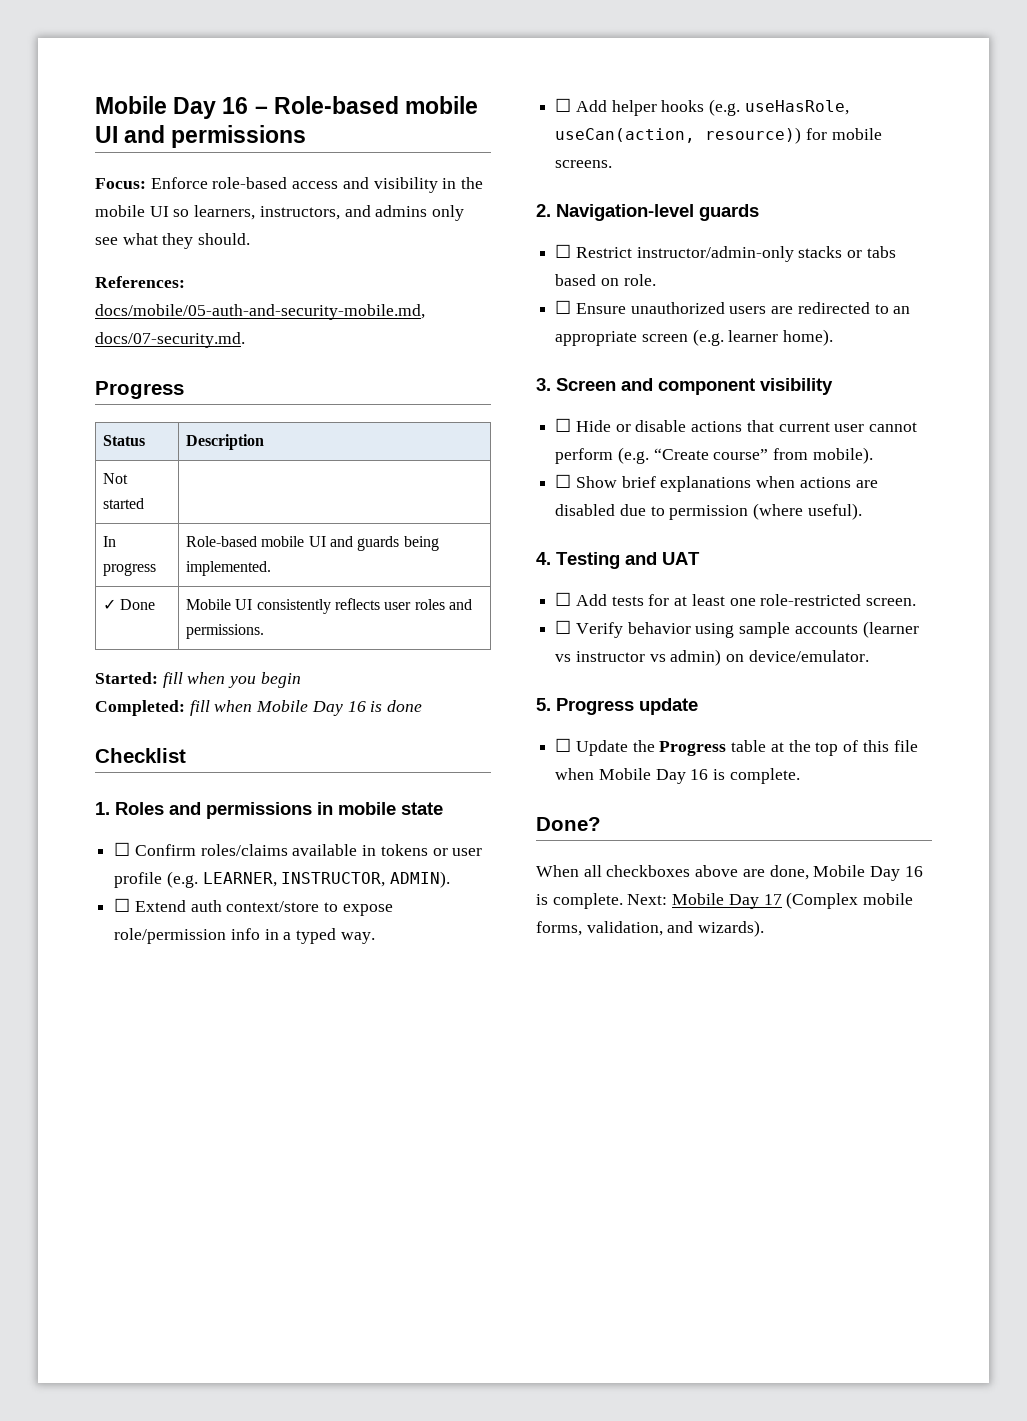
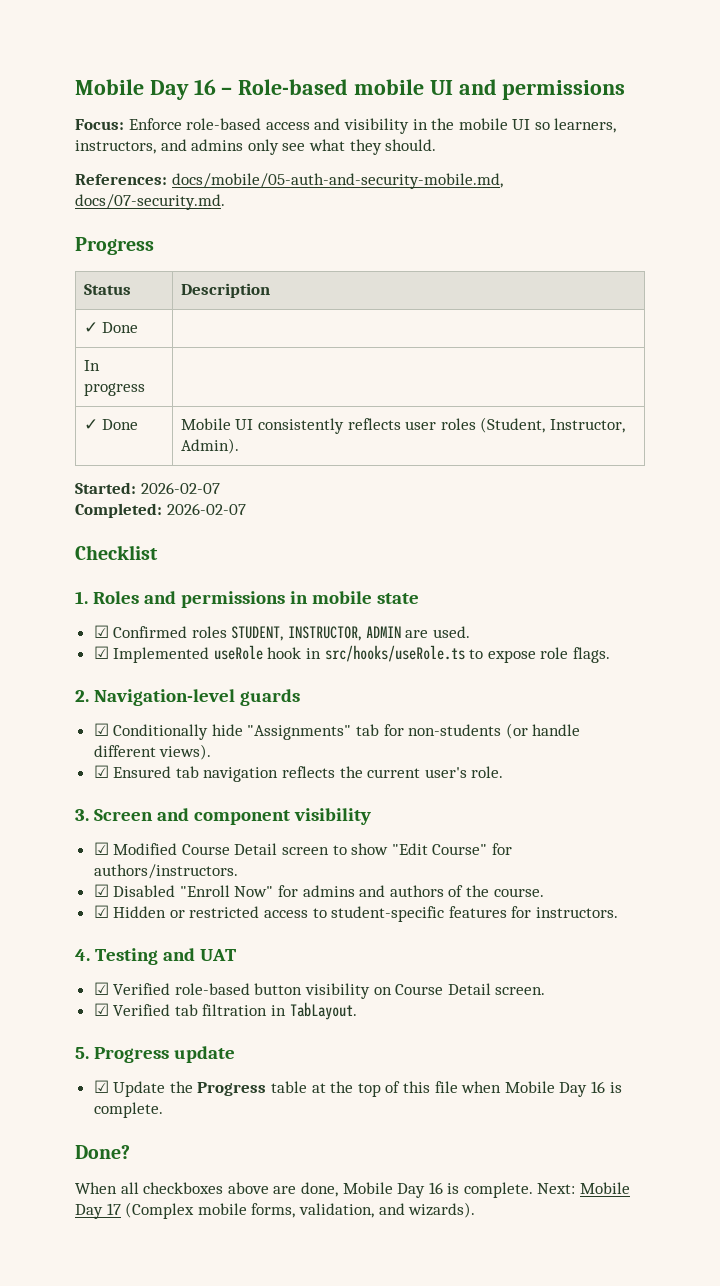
[103,473,129,484] [103,498,145,509] Not started -> [83,322,139,333] ✓ Done
[186,536,439,551] [186,561,272,576] Role-based mobile UI and guards being implemented. -> (145, 389) none
[449,599,473,610] [186,624,265,639] [95,672,301,688] [95,700,423,716] and permissions. // Started: fill when you begin // Completed: fill when Mobile Day 16 is done -> [480,417,625,433] [180,438,239,454] [75,482,220,494] [75,503,246,518] (Student, Instructor, Admin). // Started: 2026-02-07 // Completed: 2026-02-07
[114,842,483,856] [114,871,451,888] [114,898,393,916] [114,928,375,944] [555,98,849,116] [555,127,882,144] [555,160,613,168] [536,204,759,221] [555,244,896,262] [555,274,656,286] [555,300,911,314] [555,329,834,346] ☐ Confirm roles/claims available in tokens or user profile (e.g. LEARNER, INSTRUCTOR, ADMIN). // ☐ Extend auth context/store to expose role/permission info in a typed way. // ☐ Add helper hooks (e.g. useHasRole, useCan(action, resource)) for mobile screens. // 2. Navigation-level guards // ☐ Restrict instructor/admin-only stacks or tabs based on role. // ☐ Ensure unauthorized users are redirected to an appropriate screen (e.g. learner home). -> [93,625,470,641] [93,645,611,663] [75,689,300,706] [93,723,581,740] [93,744,212,760] [93,765,504,782] ☑ Confirmed roles STUDENT, INSTRUCTOR, ADMIN are used. // ☑ Implemented useRole hook in src/hooks/useRole.ts to expose role flags. // 2. Navigation-level guards // ☑ Conditionally hide "Assignments" tab for non-students (or handle different views). // ☑ Ensured tab navigation reflects the current user's role.
[555,418,918,432] [555,447,873,464] [555,474,878,492] [555,503,862,520] [536,552,700,569] [555,592,917,606] [555,620,919,638] [555,649,869,666] ☐ Hide or disable actions that current user cannot perform (e.g. “Create course” from mobile). // ☐ Show brief explanations when actions are disabled due to permission (where useful). // 4. Testing and UAT // ☐ Add tests for at least one role-restricted screen. // ☐ Verify behavior using sample accounts (learner vs instructor vs admin) on device/emulator. -> [93,842,513,855] [93,864,238,879] [93,884,544,897] [93,905,619,922] [75,948,236,965] [93,982,546,999] [93,1002,357,1020] ☑ Modified Course Detail screen to show "Edit Course" for authors/instructors. // ☑ Disabled "Enroll Now" for admins and authors of the course. // ☑ Hidden or restricted access to student-specific features for instructors. // 4. Testing and UAT // ☑ Verified role-based button visibility on Course Detail screen. // ☑ Verified tab filtration in TabLayout.
[555,738,572,752] ☐ -> [93,1080,109,1093] ☑

